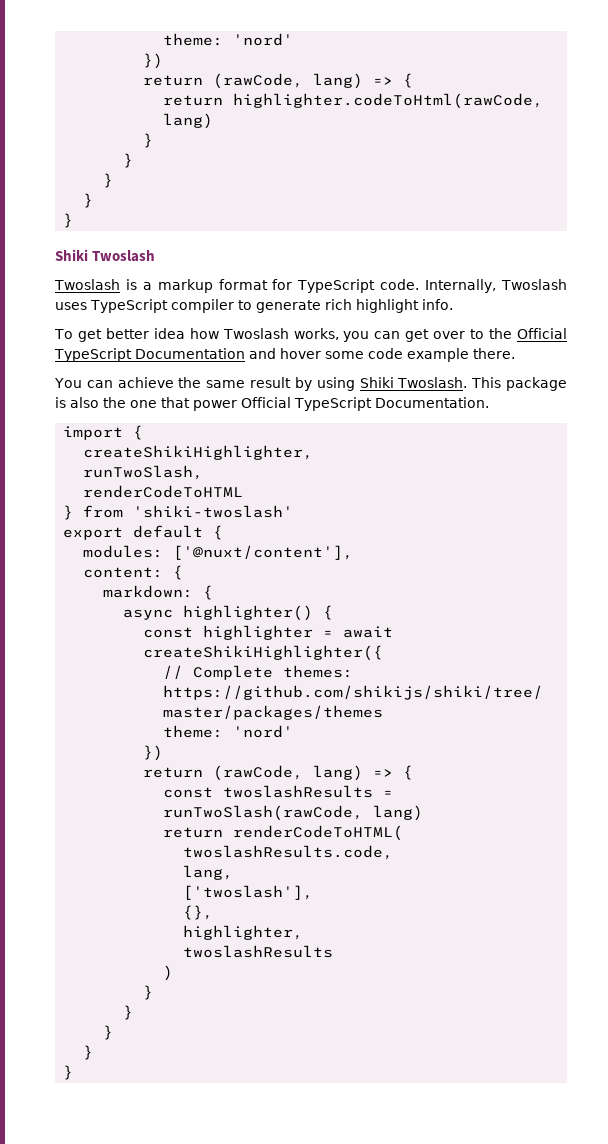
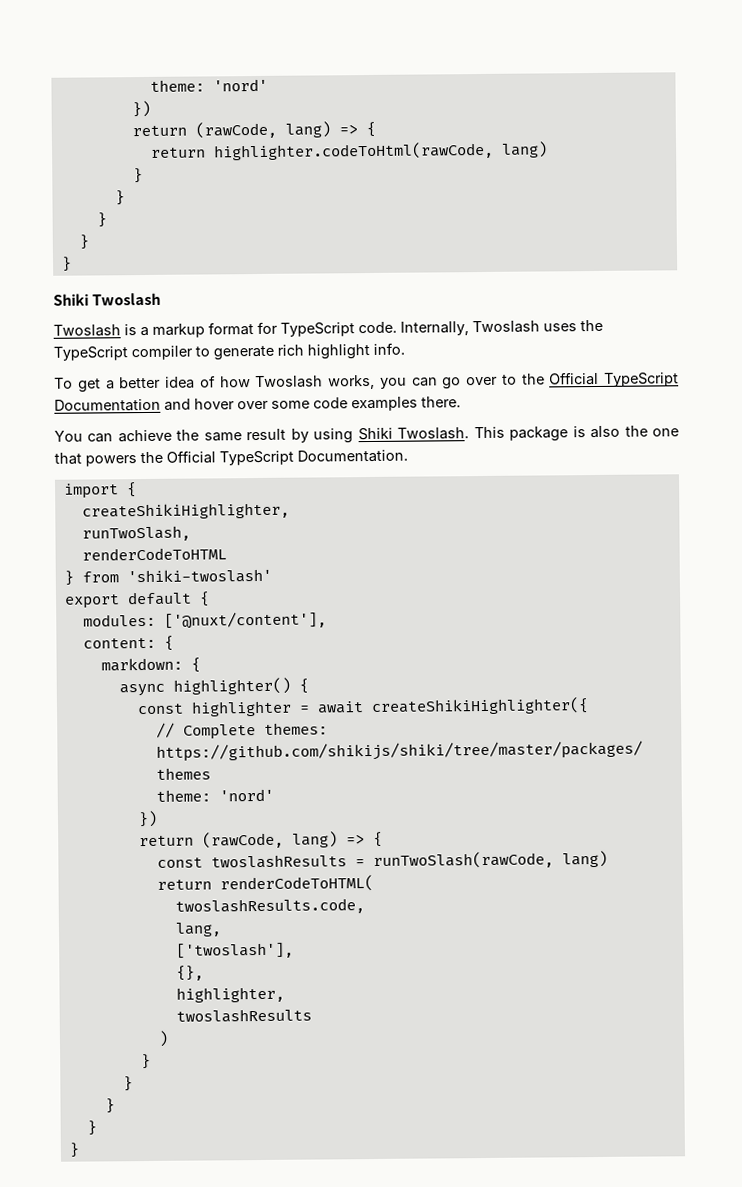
(87, 306) none -> [580,319,603,332] the
(102, 335) none -> [105,380,115,390] a
(185, 333) none -> [199,375,216,388] of
[405,329,430,342] get -> [442,377,462,390] go
(321, 353) none -> [237,400,269,410] over
[406,348,469,362] example -> [351,396,418,412] examples
[193,400,237,411] power -> [85,451,163,467] powers the

